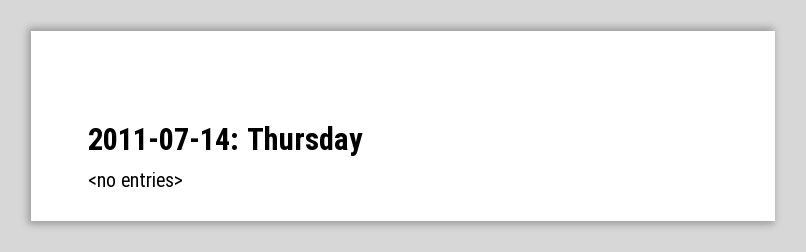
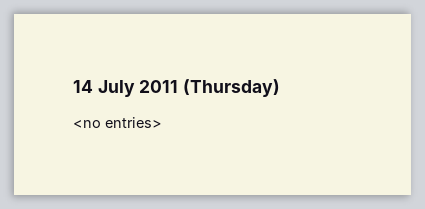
[88,126,364,156] 2011-07-14: Thursday -> [73,79,281,97] 14 July 2011 (Thursday)

